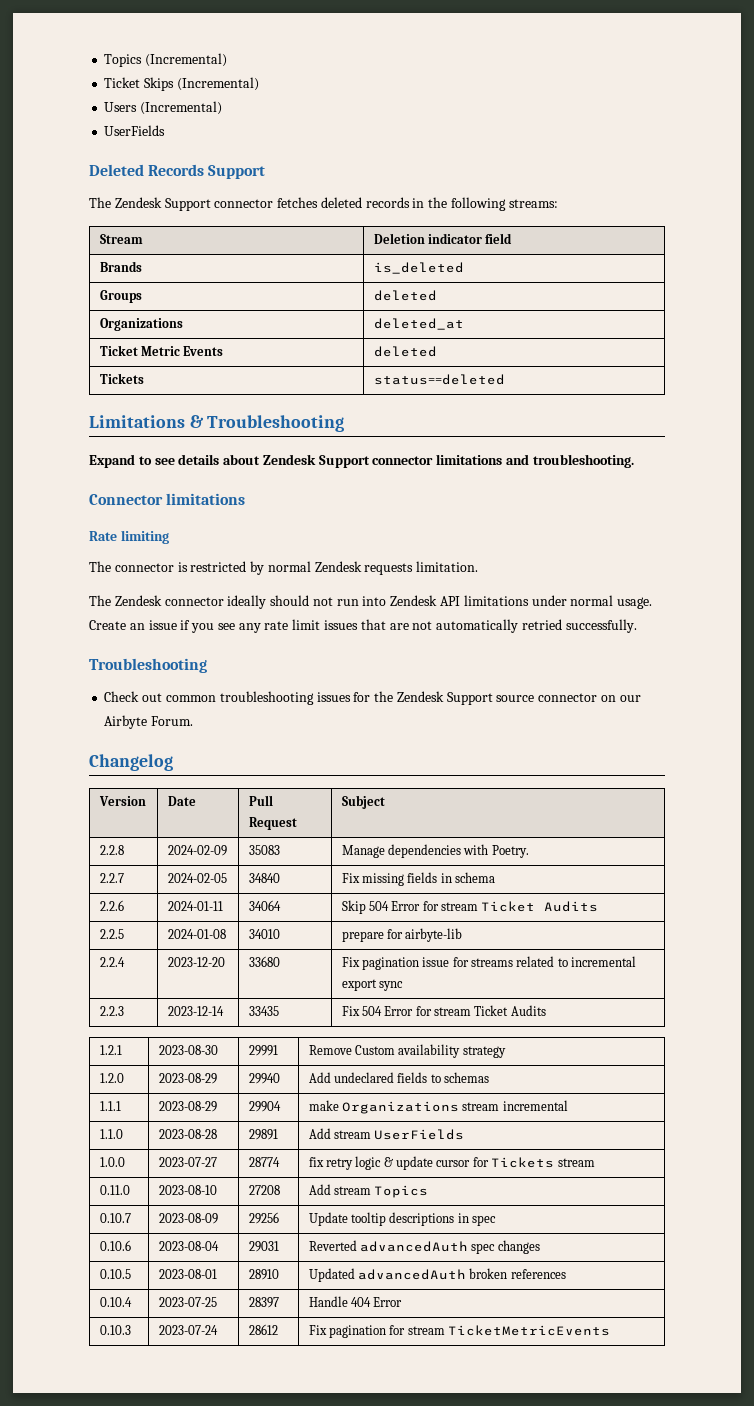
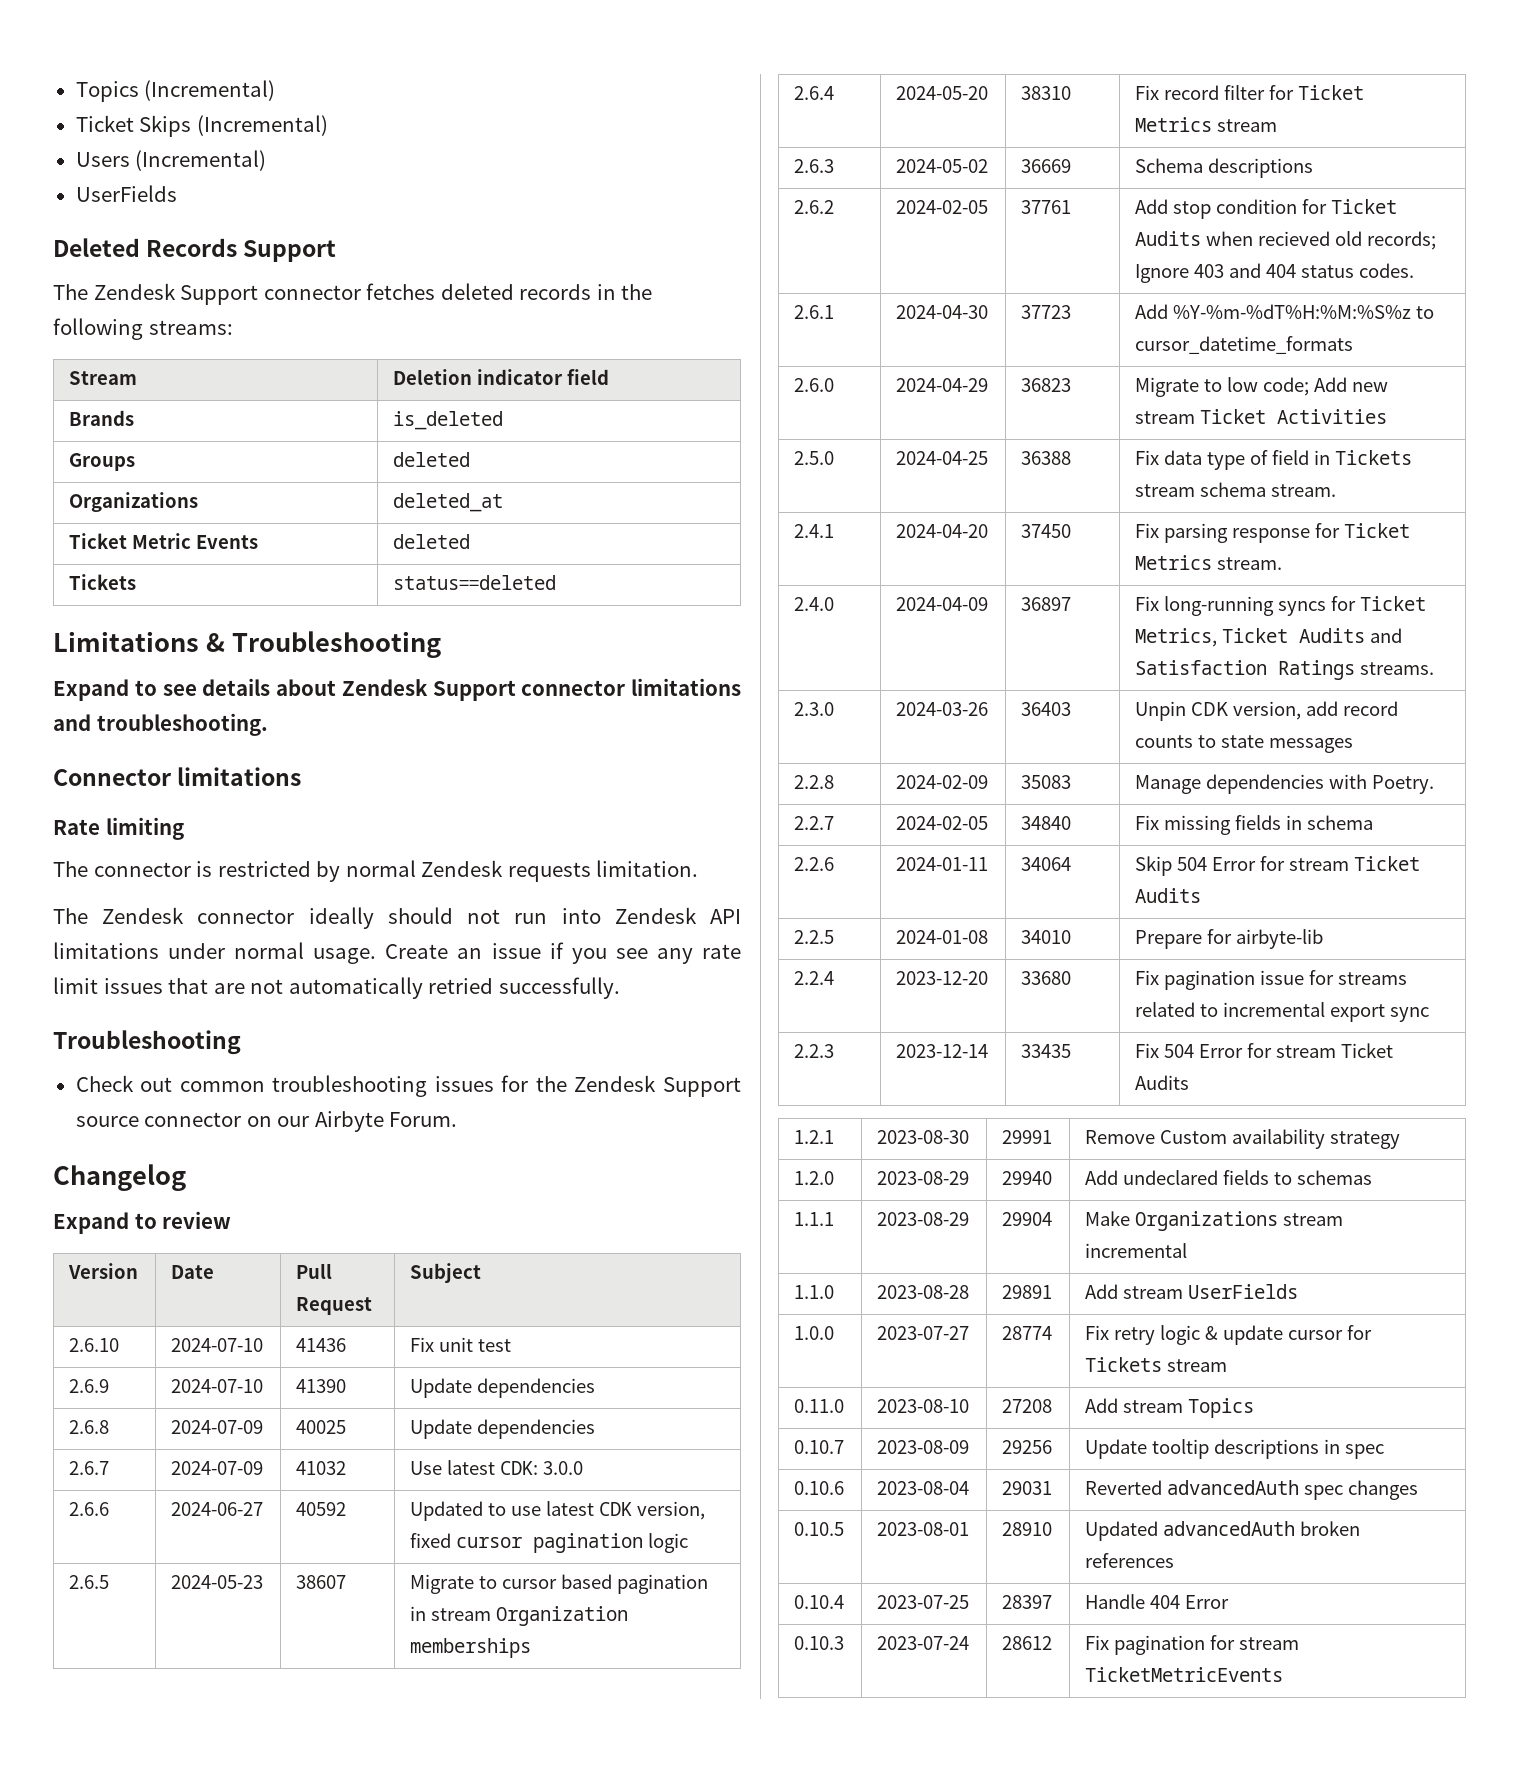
(173, 762) none -> [53,1211,232,1234] // Expand to review
(385, 802) none -> [69,1338,120,1352] [171,1338,264,1352] [296,1338,347,1352] [410,1337,512,1352] [69,1379,110,1393] [171,1379,264,1393] [296,1379,347,1393] [410,1378,596,1398] [69,1420,110,1434] [171,1420,264,1434] [296,1420,347,1434] [410,1419,596,1439] [69,1461,110,1475] [171,1461,264,1475] [296,1461,347,1475] [410,1460,584,1475] [69,1502,110,1516] [171,1502,264,1516] [296,1502,347,1516] [410,1501,706,1521] [410,1533,689,1553] [69,1575,110,1589] [171,1575,264,1589] [296,1575,347,1589] [410,1574,709,1594] [410,1606,629,1626] [410,1638,532,1658] [794,86,835,100] [896,86,989,100] [1021,86,1072,100] [1135,85,1365,100] [1135,117,1278,132] [794,159,835,173] [896,159,989,173] [1021,159,1072,173] [1135,158,1314,178] [794,200,835,214] [896,200,989,214] [1021,200,1072,214] [1135,199,1398,219] [1135,231,1437,250] [1135,263,1415,283] [794,305,835,319] [896,305,989,319] [1021,305,1072,319] [1135,304,1435,319] [1135,336,1354,354] [794,378,835,392] [896,378,989,392] [1021,378,1072,392] [1135,377,1389,397] [1135,409,1388,424] [794,451,835,465] [896,451,989,465] [1021,451,1072,465] [1135,450,1413,470] [1135,482,1337,497] [794,524,835,538] [896,524,989,538] [1021,524,1072,538] [1135,523,1411,543] [1135,555,1283,570] [794,597,835,611] [896,597,989,611] [1021,597,1072,611] [1135,596,1427,616] [1135,628,1403,647] [1135,660,1435,680] [794,702,835,716] [896,702,989,716] [1021,702,1072,716] [1135,701,1399,721] [1135,735,1354,753] // 2.6.10 | 2024-07-10 | 41436 | Fix unit test // 2.6.9 | 2024-07-10 | 41390 | Update dependencies // 2.6.8 | 2024-07-09 | 40025 | Update dependencies // 2.6.7 | 2024-07-09 | 41032 | Use latest CDK: 3.0.0 // 2.6.6 | 2024-06-27 | 40592 | Updated to use latest CDK version, fixed cursor pagination logic // 2.6.5 | 2024-05-23 | 38607 | Migrate to cursor based pagination in stream Organization memberships // 2.6.4 | 2024-05-20 | 38310 | Fix record filter for Ticket Metrics stream // 2.6.3 | 2024-05-02 | 36669 | Schema descriptions // 2.6.2 | 2024-02-05 | 37761 | Add stop condition for Ticket Audits when recieved old records; Ignore 403 and 404 status codes. // 2.6.1 | 2024-04-30 | 37723 | Add %Y-%m-%dT%H:%M:%S%z to cursor_datetime_formats // 2.6.0 | 2024-04-29 | 36823 | Migrate to low code; Add new stream Ticket Activities // 2.5.0 | 2024-04-25 | 36388 | Fix data type of field in Tickets stream schema stream. // 2.4.1 | 2024-04-20 | 37450 | Fix parsing response for Ticket Metrics stream. // 2.4.0 | 2024-04-09 | 36897 | Fix long-running syncs for Ticket Metrics, Ticket Audits and Satisfaction Ratings streams. // 2.3.0 | 2024-03-26 | 36403 | Unpin CDK version, add record counts to state messages
[341,931,384,942] prepare -> [1135,930,1203,949] Prepare
[308,1100,339,1111] make -> [1085,1211,1131,1226] Make
[308,1157,324,1167] fix -> [1085,1325,1110,1340] Fix

